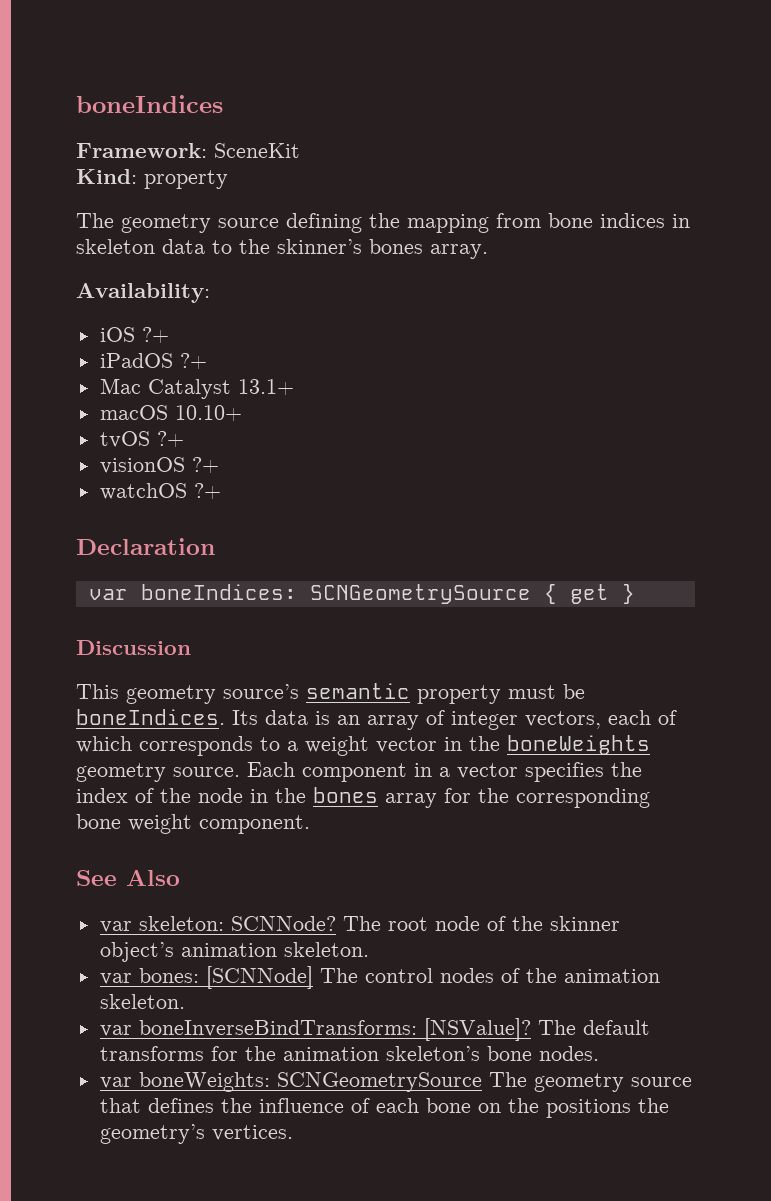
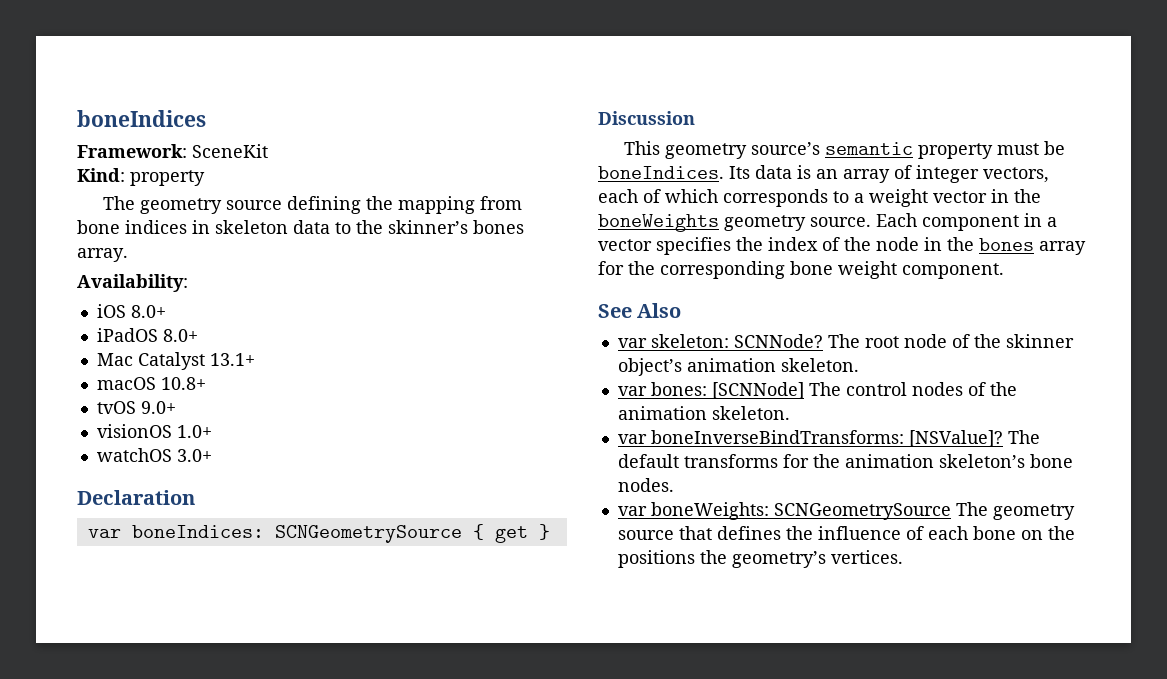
[141,327,169,343] ?+ -> [130,305,166,318] 8.0+
[179,353,207,369] ?+ -> [162,329,198,342] 8.0+
[174,405,242,421] 10.10+ -> [160,377,206,390] 10.8+
[156,431,184,447] ?+ -> [140,401,176,414] 9.0+
[191,457,219,473] ?+ -> [176,425,212,438] 1.0+
[193,483,221,499] ?+ -> [176,449,212,462] 3.0+

